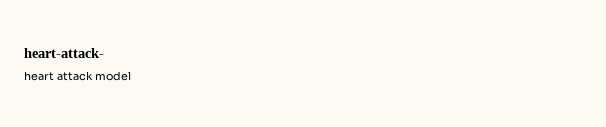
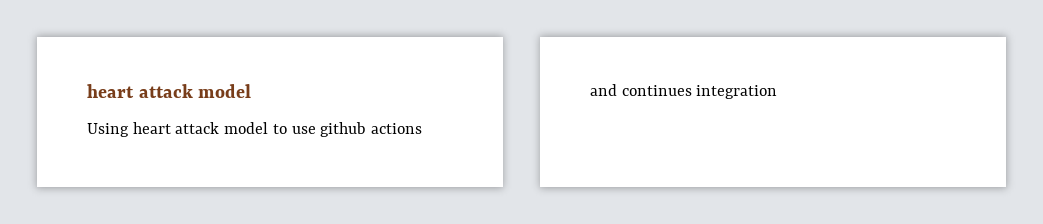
[24,48,104,58] [24,71,131,81] heart-attack- // heart attack model -> [87,84,252,98] [87,122,423,137] [590,84,778,99] heart attack model // Using heart attack model to use github actions and continues integration

